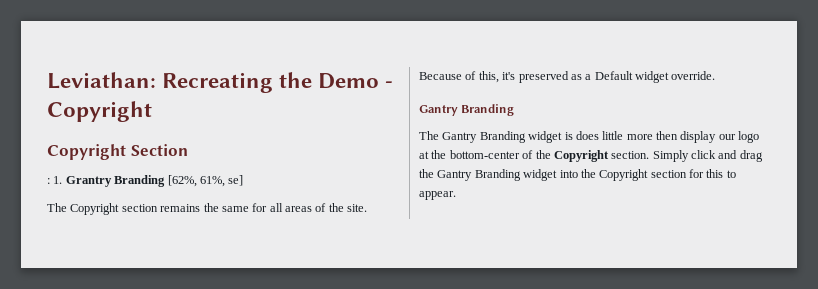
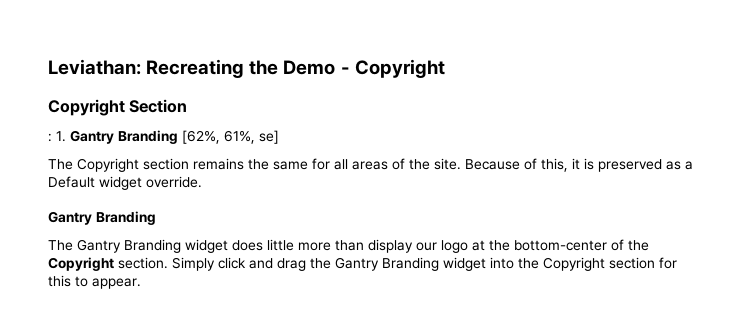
[65,176,112,187] Grantry -> [70,130,114,144] Gantry
[502,72,516,80] it's -> [572,158,594,170] it is
[564,132,573,140] is -> (228, 246) none
[656,131,678,140] then -> [335,240,364,251] than

